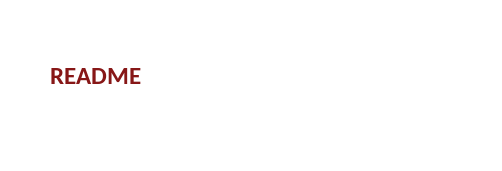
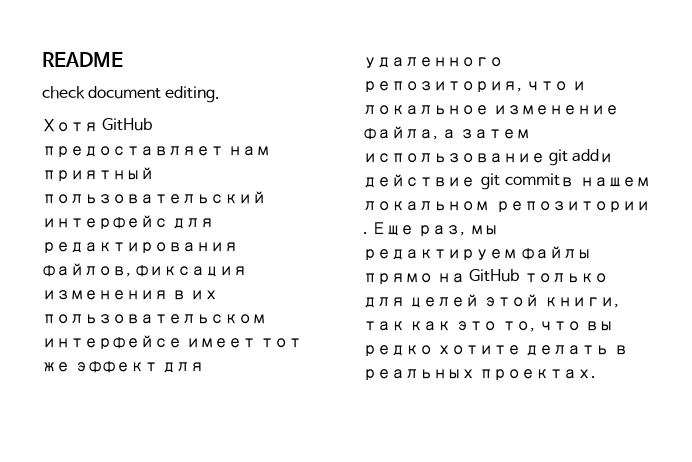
(141, 76) none -> [42,86,221,103] [42,118,153,132] [42,146,271,158] [42,167,154,182] [42,191,266,204] [42,215,215,230] [42,242,238,254] [42,263,248,277] [42,290,219,300] [42,314,266,324] [42,335,303,350] [42,361,205,373] [363,57,503,68] [363,81,587,93] [363,105,620,115] [363,126,531,140] [363,149,614,166] [363,173,650,190] [363,201,650,213] [363,222,498,237] [363,246,592,261] [363,269,608,285] [363,294,619,308] [363,321,613,332] [363,345,628,357] [363,369,597,381] // check document editing. // Хотя GitHub предоставляет нам приятный пользовательский интерфейс для редактирования файлов, фиксация изменения в их пользовательском интерфейсе имеет тот же эффект для удаленного репозитория, что и локальное изменение файла, а затем использование git addи действие git commitв нашем локальном репозитории . Еще раз, мы редактируем файлы прямо на GitHub только для целей этой книги, так как это то, что вы редко хотите делать в реальных проектах.

